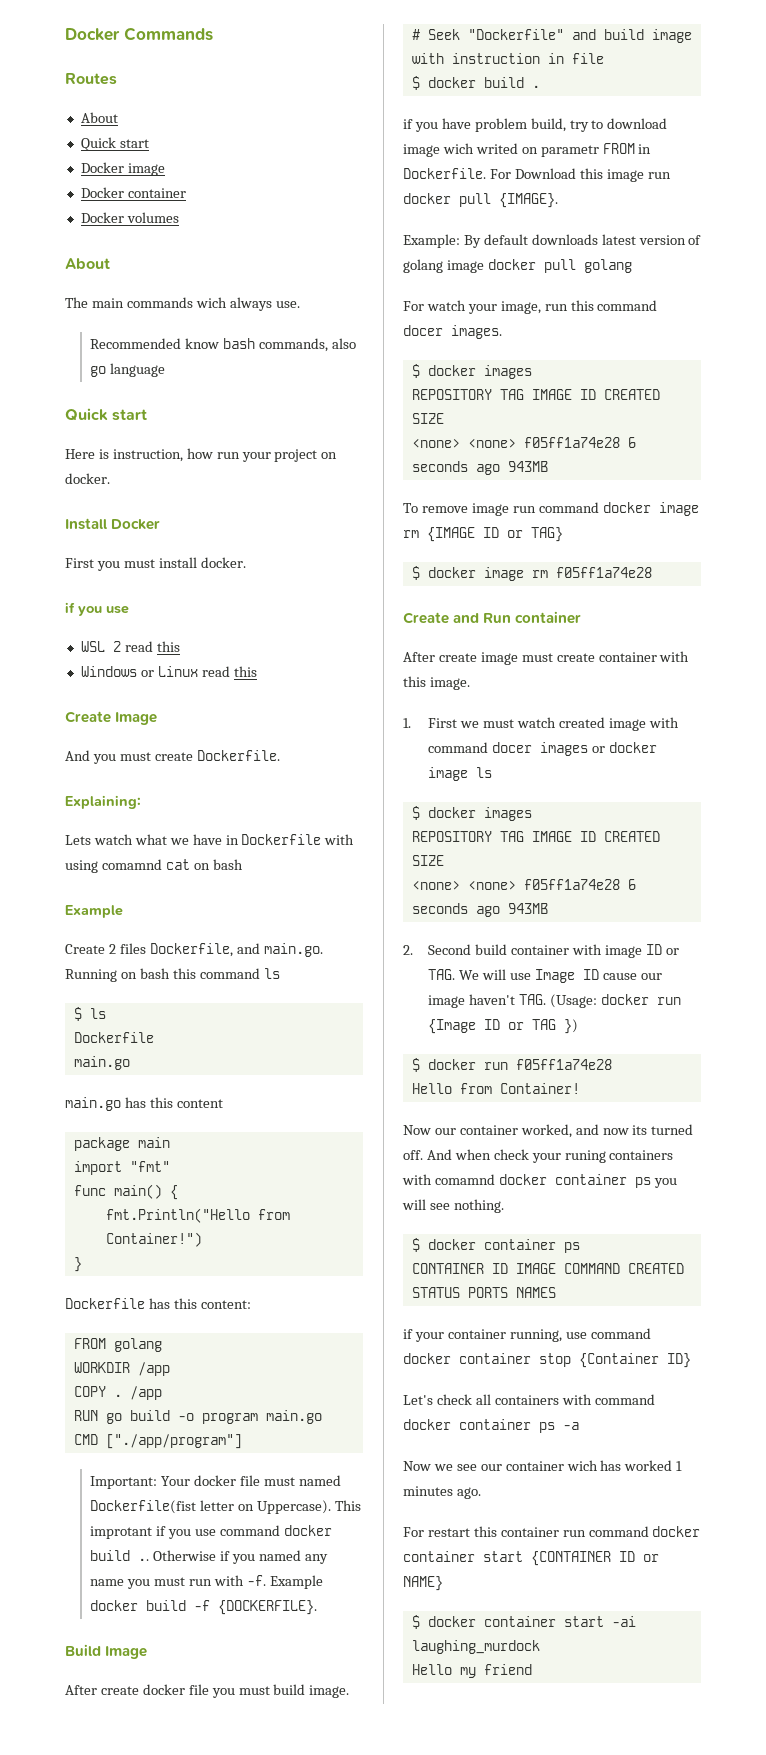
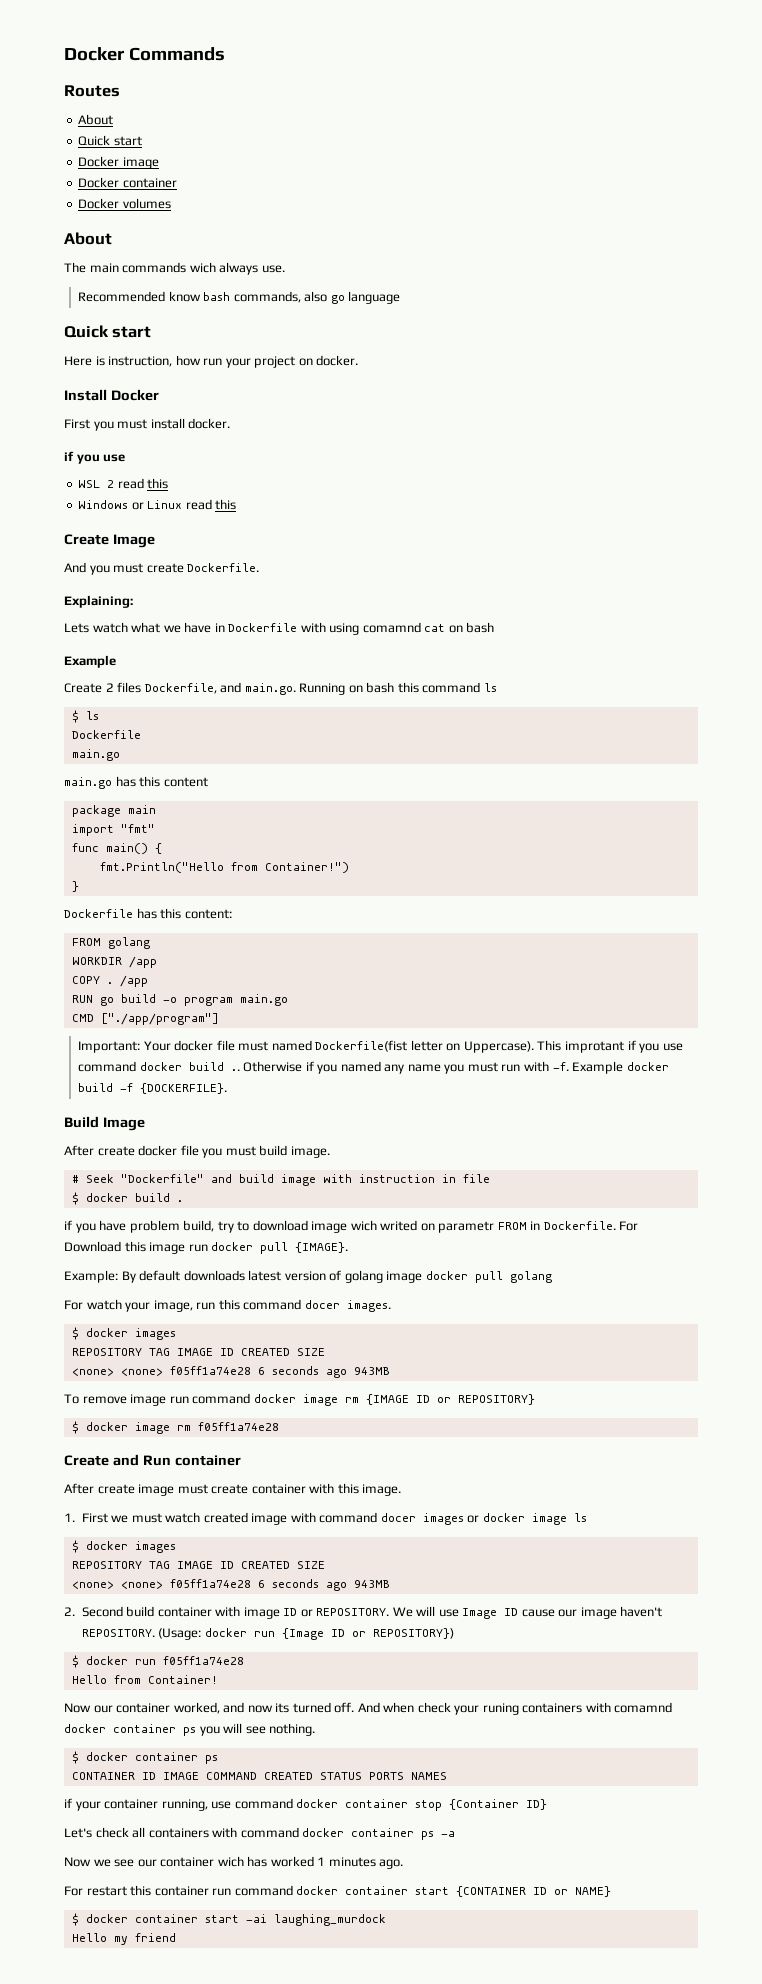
[531,527,563,542] TAG} -> [457,1394,535,1405] REPOSITORY}
[428,969,456,980] TAG. -> [316,1608,390,1616] REPOSITORY.
[518,994,546,1005] TAG. -> [81,1629,155,1637] REPOSITORY.
[532,1019,579,1034] TAG }) -> [372,1628,454,1639] REPOSITORY})

